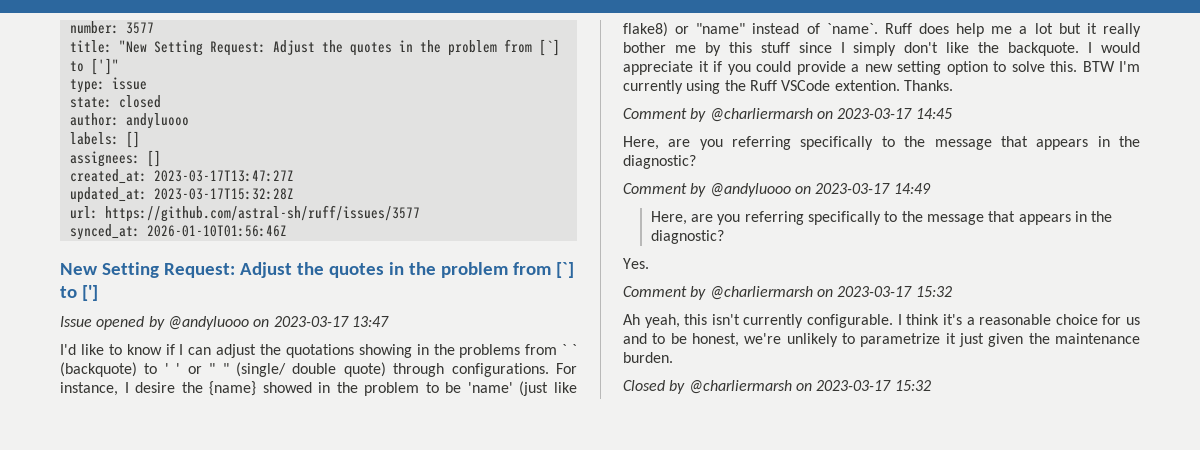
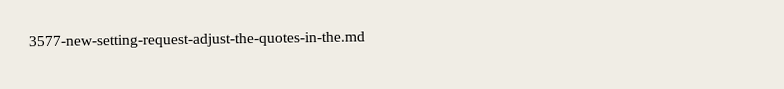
[69,21,154,34] [69,39,560,56] [69,58,119,75] [69,77,147,93] [69,95,161,108] [69,113,189,129] [69,131,140,148] [69,150,161,167] [69,169,294,184] [69,187,294,203] [69,205,420,222] [69,224,287,240] [60,262,574,278] [60,285,98,301] [60,316,389,330] [60,344,577,358] [60,362,577,377] [60,381,577,396] [623,22,1142,37] [623,42,1140,56] [623,61,1140,75] [623,80,953,94] [623,108,952,122] [623,136,1140,150] [623,155,696,169] [623,183,931,197] [650,211,1113,225] [650,230,724,244] [623,258,649,269] [623,286,952,300] [623,314,1141,328] [623,333,1140,347] [623,352,673,363] [623,380,931,394] number: 3577 // title: "New Setting Request: Adjust the quotes in the problem from [`] to [']" // type: issue // state: closed // author: andyluooo // labels: [] // assignees: [] // created_at: 2023-03-17T13:47:27Z // updated_at: 2023-03-17T15:32:28Z // url: https://github.com/astral-sh/ruff/issues/3577 // synced_at: 2026-01-10T01:56:46Z // New Setting Request: Adjust the quotes in the problem from [`] to ['] // Issue opened by @andyluooo on 2023-03-17 13:47 // I'd like to know if I can adjust the quotations showing in the problems from ` ` (backquote) to ' ' or " " (single/ double quote) through configurations. For instance, I desire the {name} showed in the problem to be 'name' (just like flake8) or "name" instead of `name`. Ruff does help me a lot but it really bother me by this stuff since I simply don't like the backquote. I would appreciate it if you could provide a new setting option to solve this. BTW I'm currently using the Ruff VSCode extention. Thanks. // Comment by @charliermarsh on 2023-03-17 14:45 // Here, are you referring specifically to the message that appears in the diagnostic? // Comment by @andyluooo on 2023-03-17 14:49 // Here, are you referring specifically to the message that appears in the diagnostic? // Yes. // Comment by @charliermarsh on 2023-03-17 15:32 // Ah yeah, this isn't currently configurable. I think it's a reasonable choice for us and to be honest, we're unlikely to parametrize it just given the maintenance burden. // Closed by @charliermarsh on 2023-03-17 15:32 -> [28,31,365,50] 3577-new-setting-request-adjust-the-quotes-in-the.md

